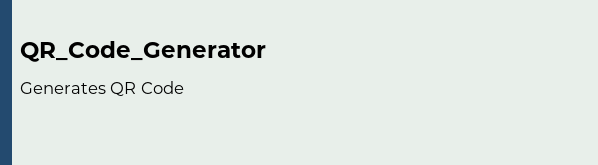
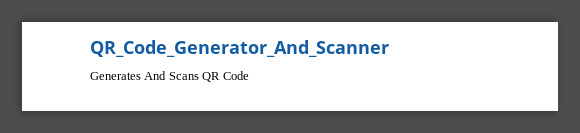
[20,41,266,62] QR_Code_Generator -> [90,40,389,57] QR_Code_Generator_And_Scanner
(106, 88) none -> [144,71,199,80] And Scans

